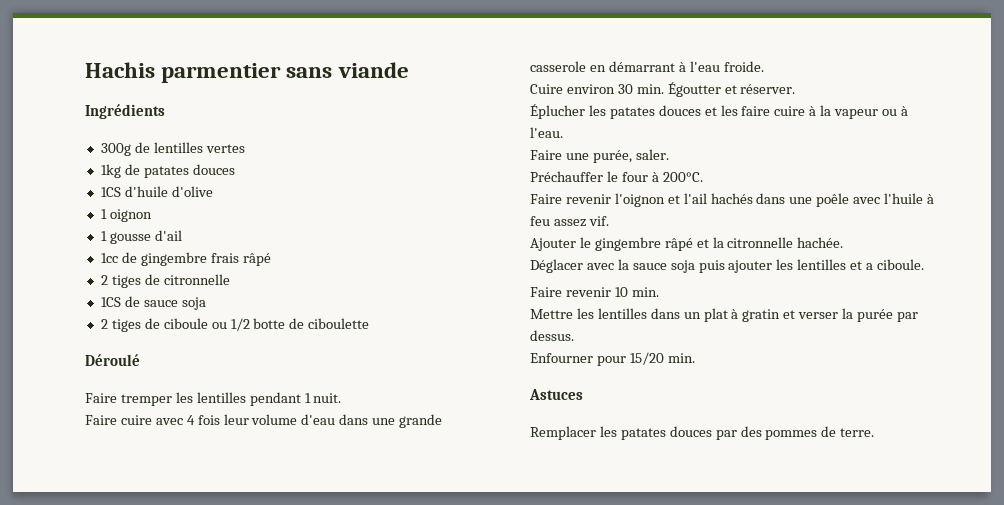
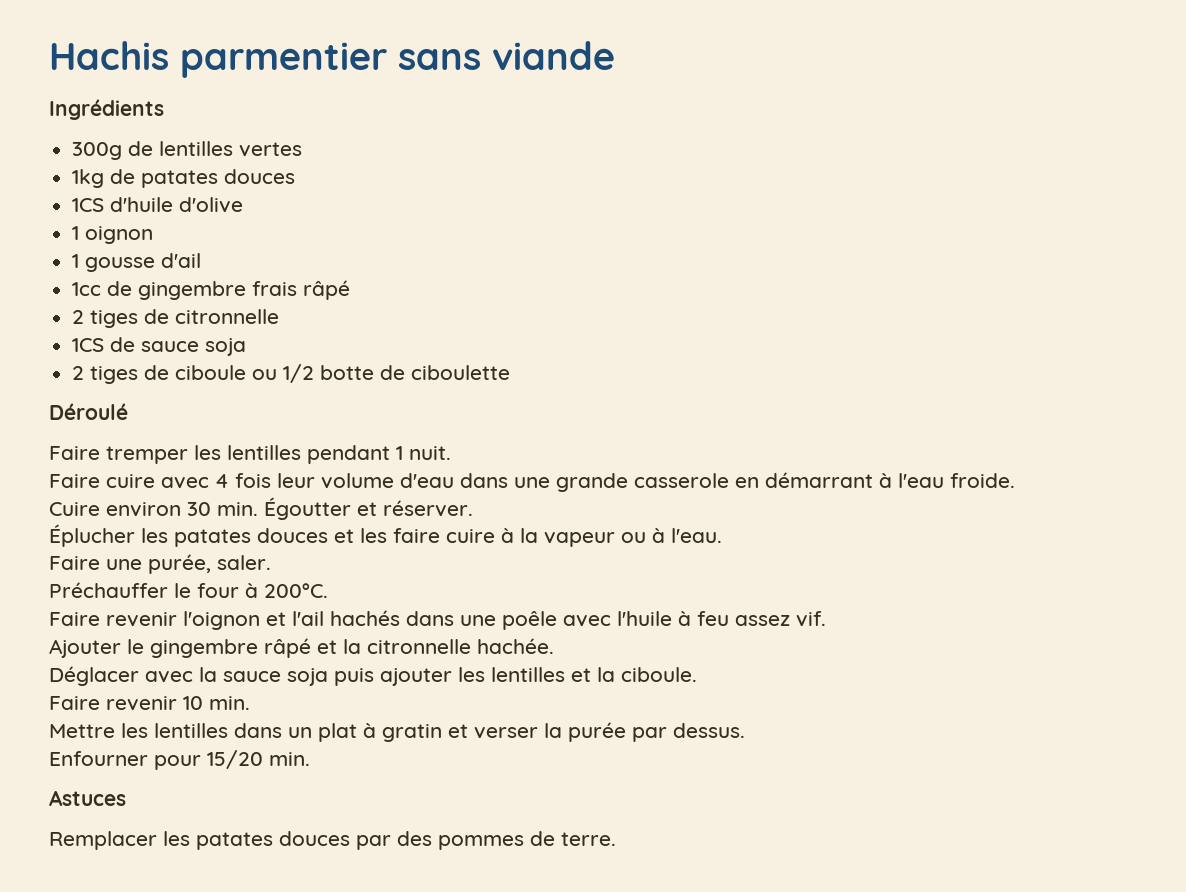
[866,263,874,270] a -> [597,667,615,682] la

